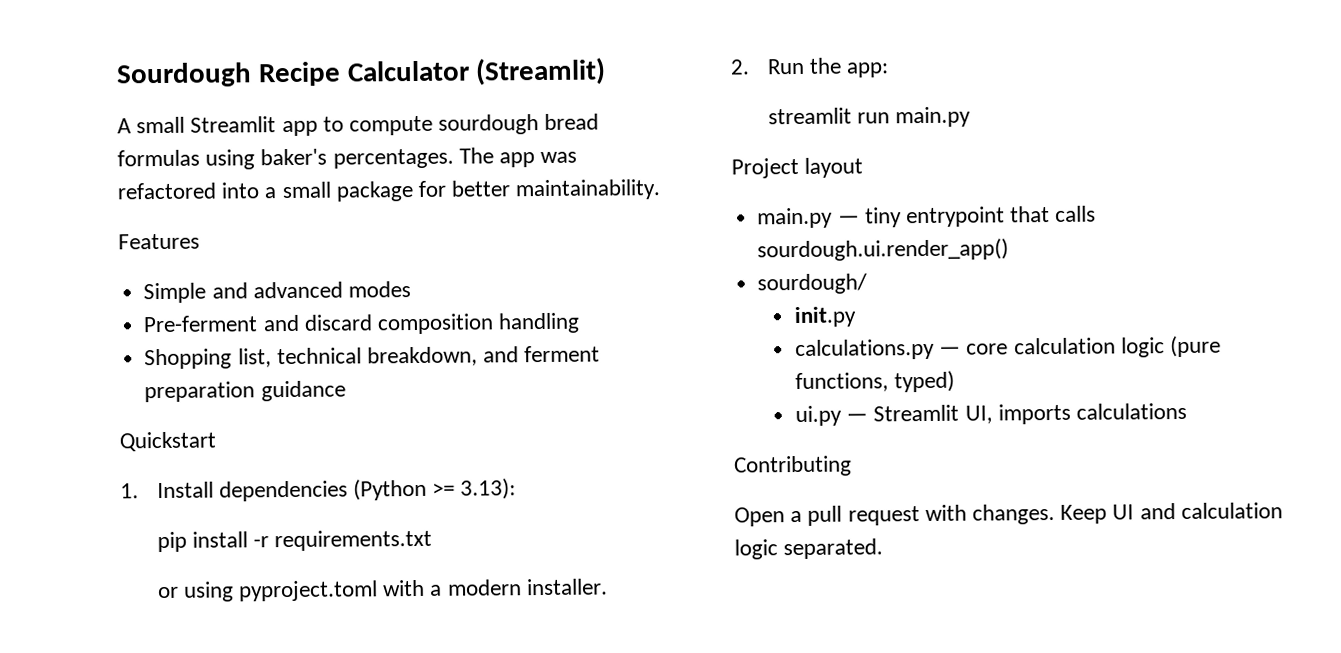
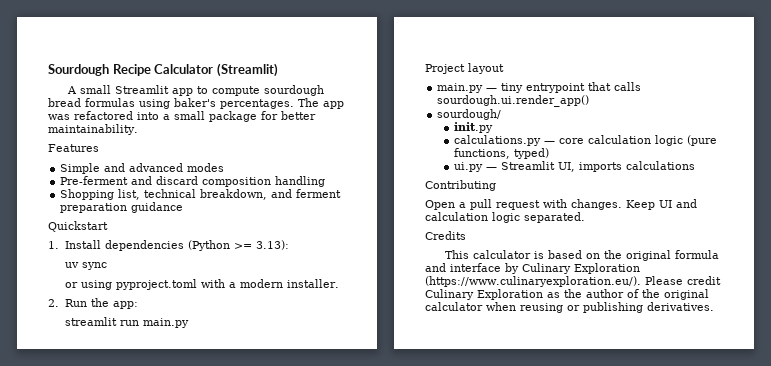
[156,529,433,553] pip install -r requirements.txt -> [64,262,107,270] uv sync
(884, 549) none -> [425,231,466,240] [444,250,719,261] [425,263,640,274] [425,276,721,287] [425,289,709,300] [425,302,714,313] // Credits // This calculator is based on the original formula and interface by Culinary Exploration (https://www.culinaryexploration.eu/). Please credit Culinary Exploration as the author of the original calculator when reusing or publishing derivatives.

